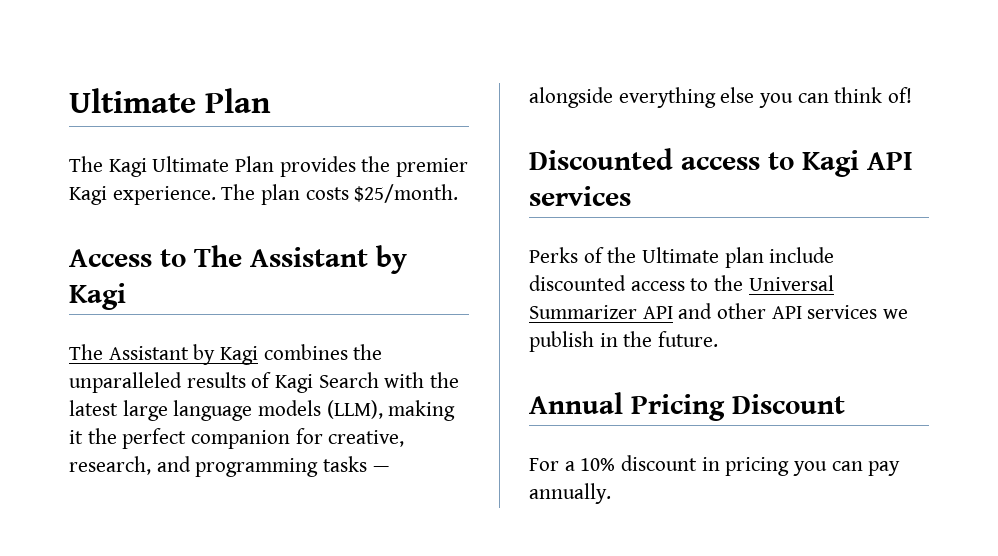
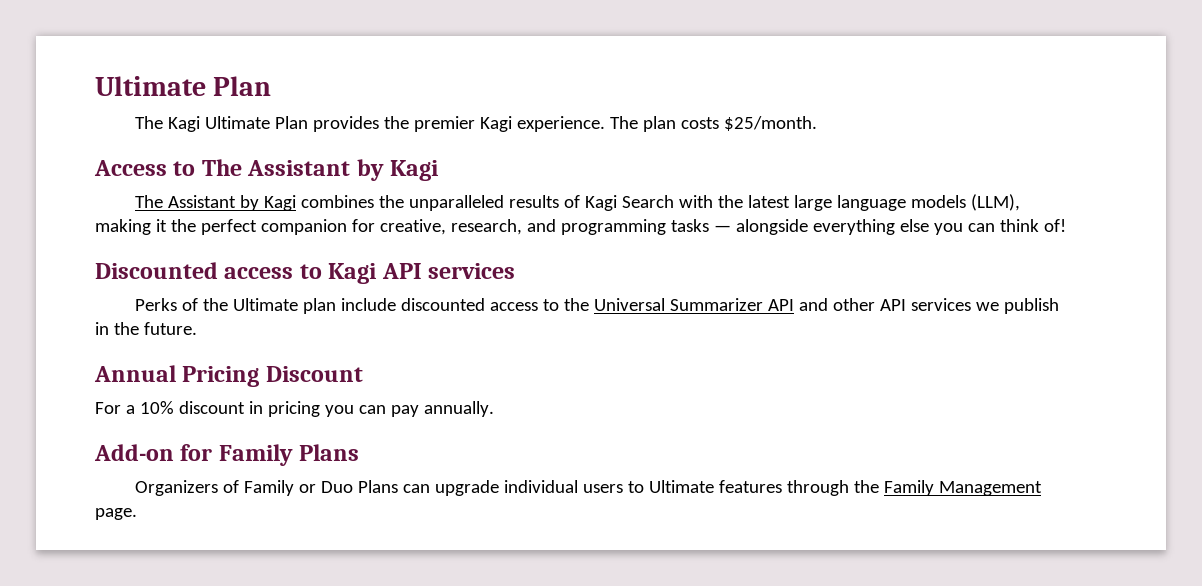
(611, 493) none -> [94,444,360,466] [135,480,1043,496] [95,508,137,520] // Add-on for Family Plans // Organizers of Family or Duo Plans can upgrade individual users to Ultimate features through the Family Management page.

